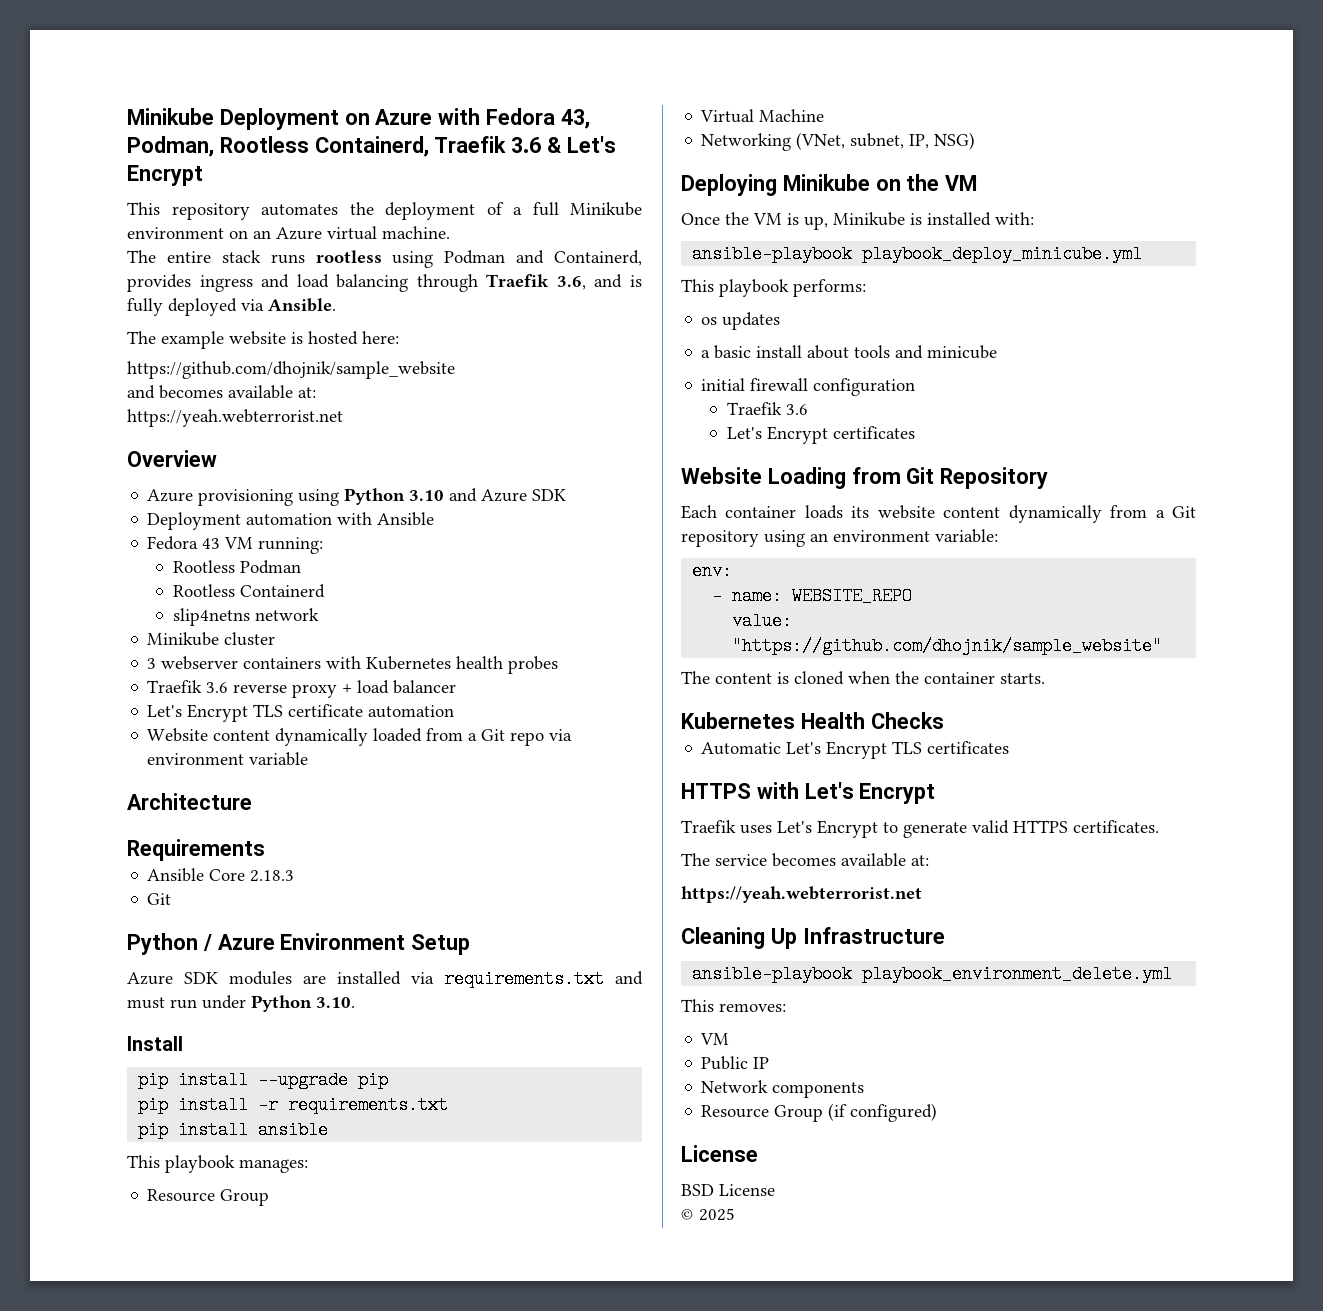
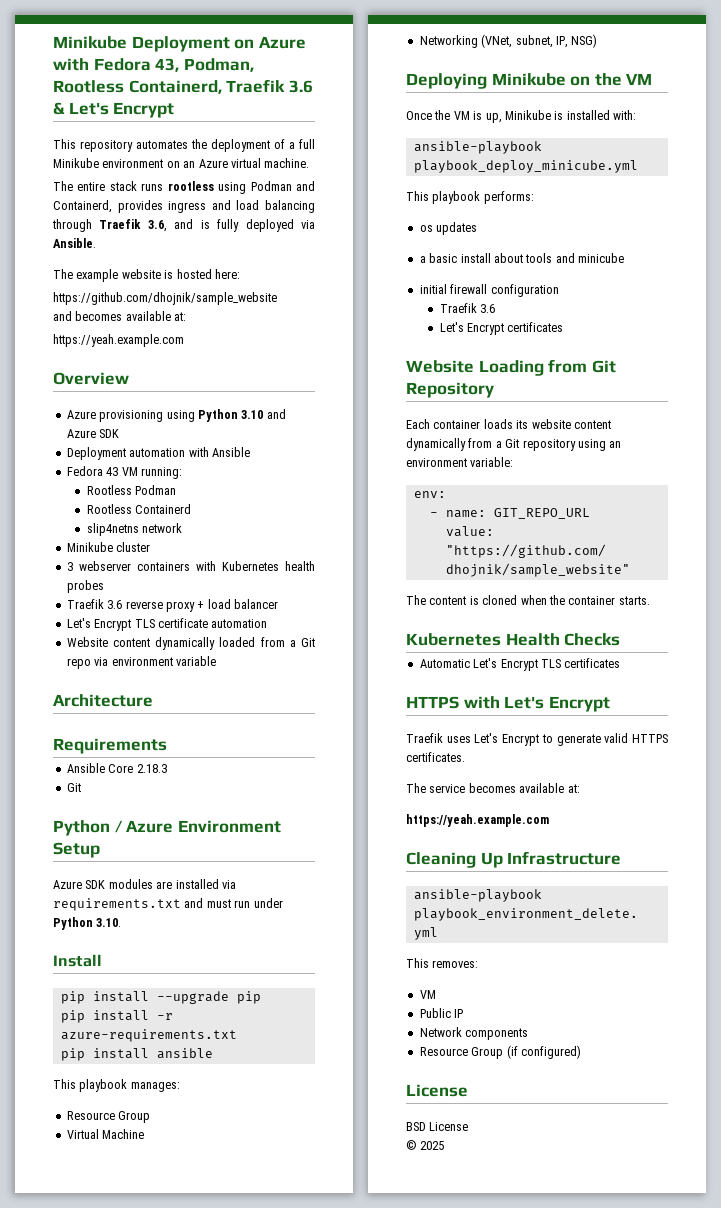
[127,409,343,427] https://yeah.webterrorist.net -> [53,334,184,347] https://yeah.example.com
[288,1096,449,1114] requirements.txt -> [60,1029,237,1042] azure-requirements.txt
[792,587,913,605] WEBSITE_REPO -> [493,508,590,519] GIT_REPO_URL
[681,886,922,903] https://yeah.webterrorist.net -> [406,814,549,827] https://yeah.example.com

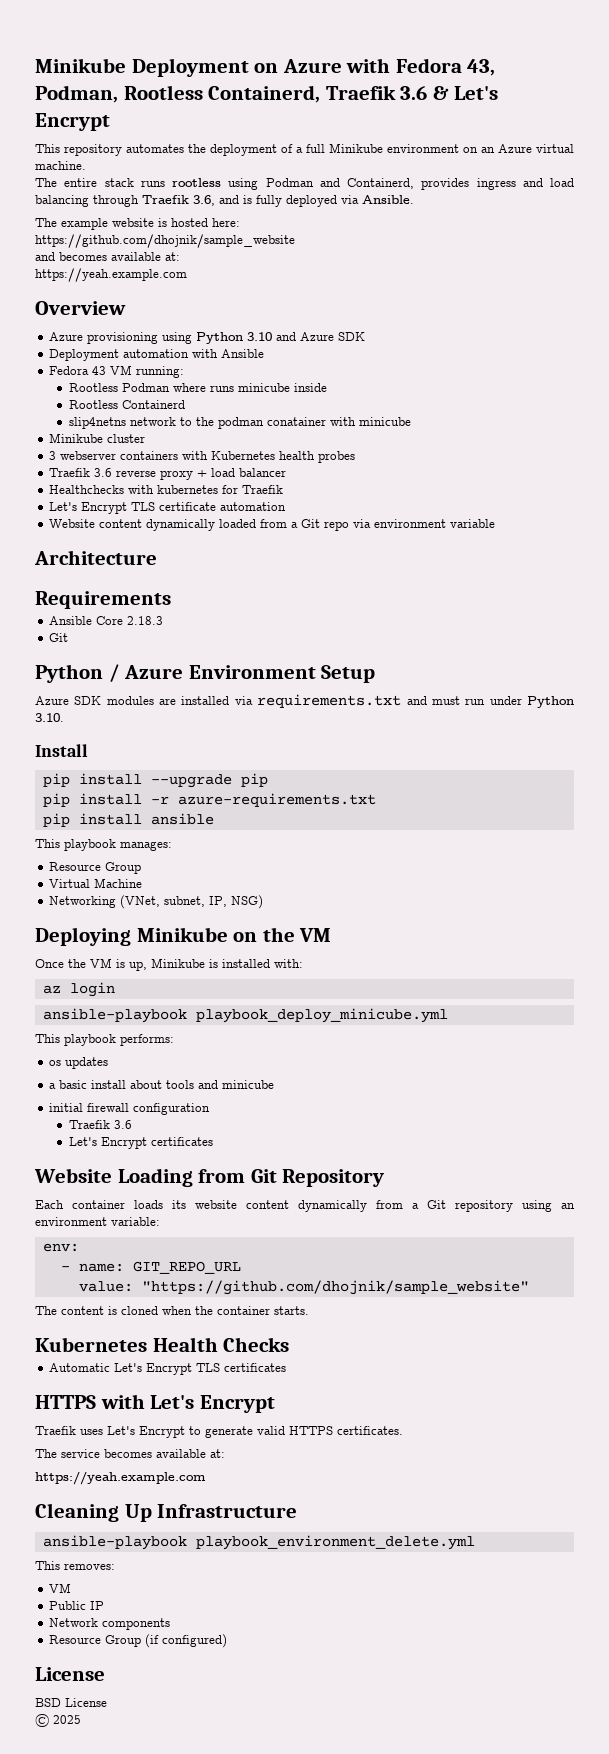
(177, 490) none -> [172,383,327,392] where runs minicube inside
(183, 528) none -> [179,417,411,429] to the podman conatainer with minicube
(278, 604) none -> [49,485,284,494] // Healthchecks with kubernetes for Traefik
(636, 115) none -> [42,982,115,997] // az login

